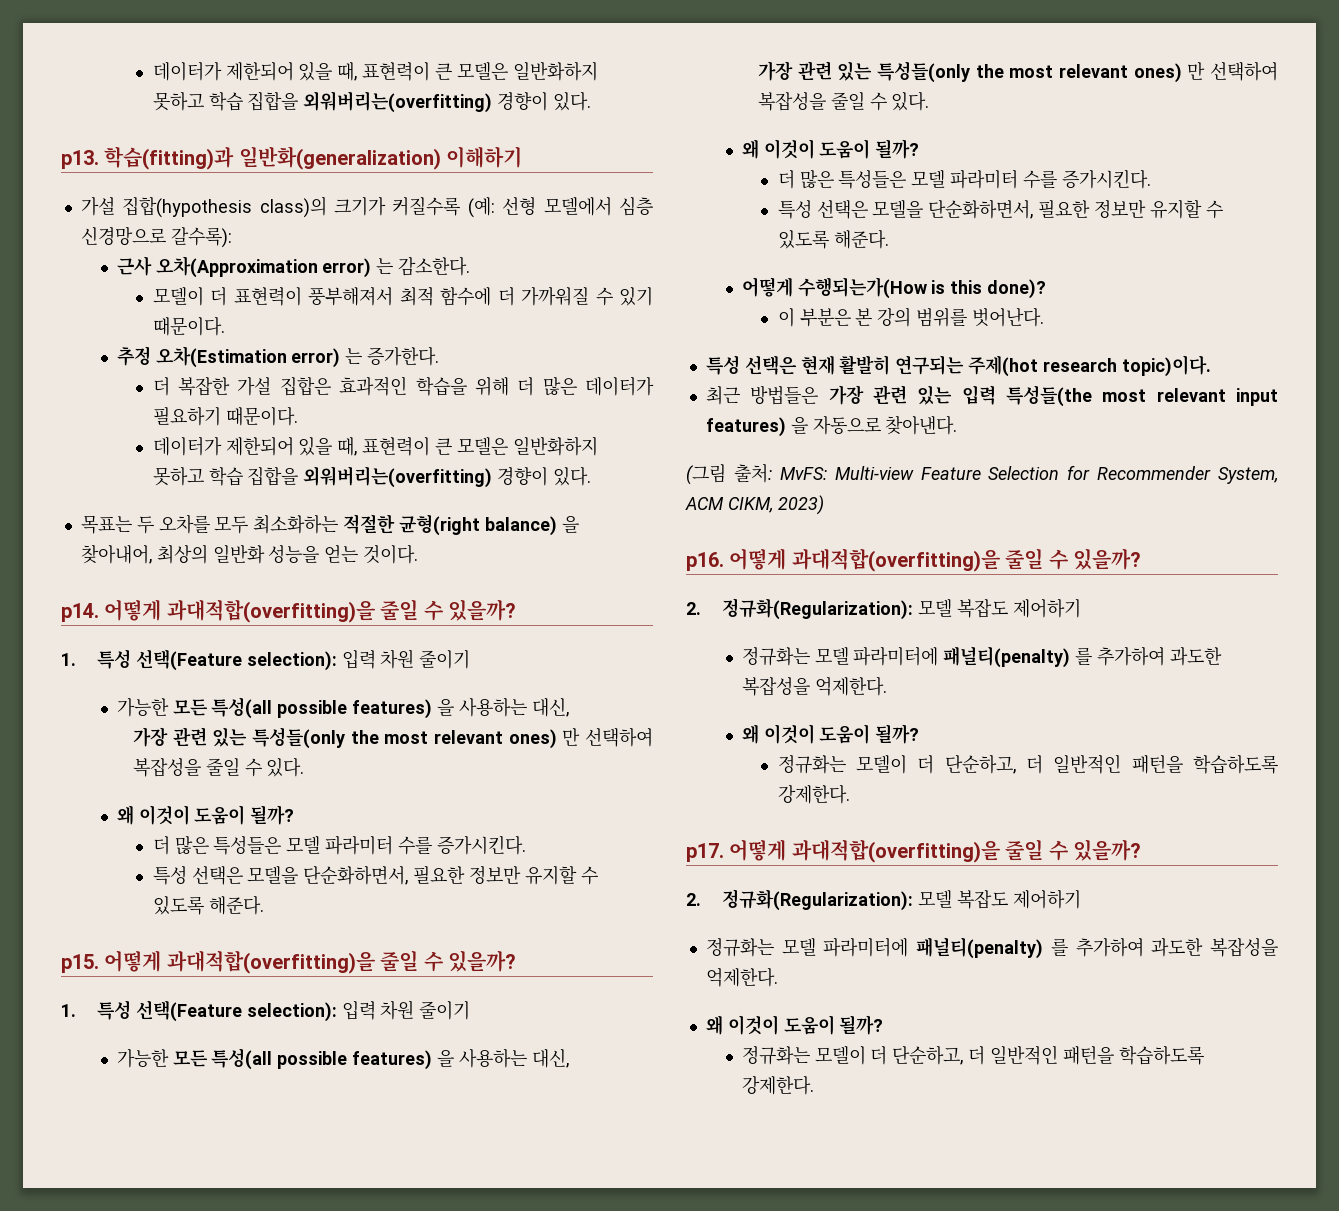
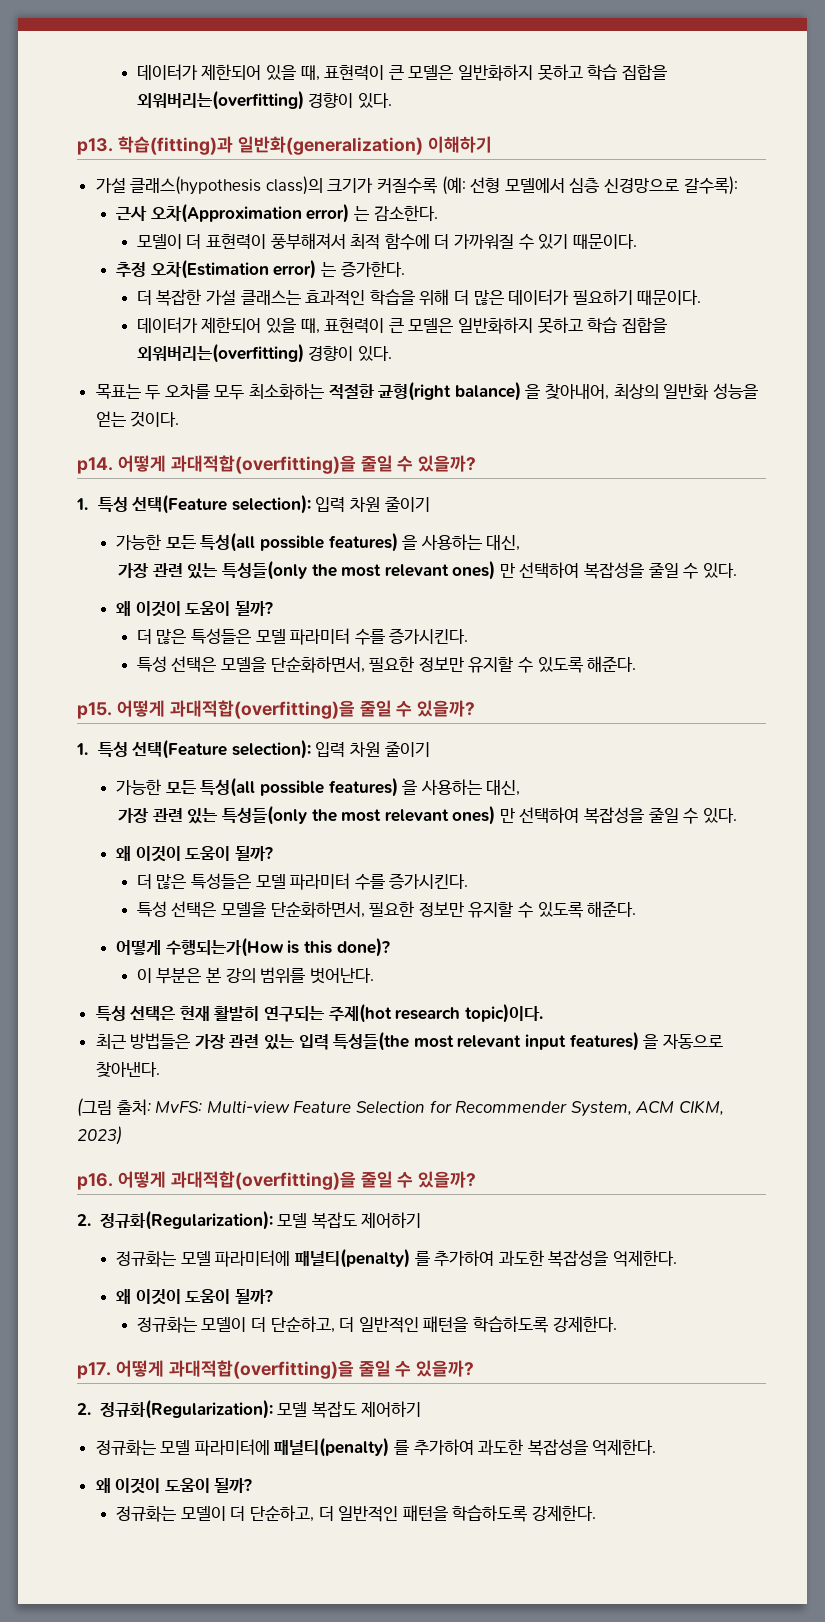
[122,197,253,218] 집합(hypothesis -> [130,176,262,195] 클래스(hypothesis
[279,377,331,396] 집합은 -> [240,290,301,305] 클래스는

